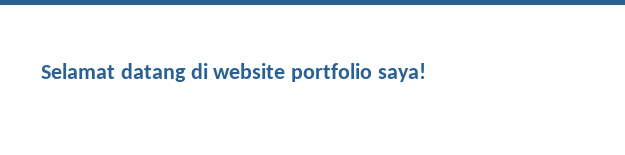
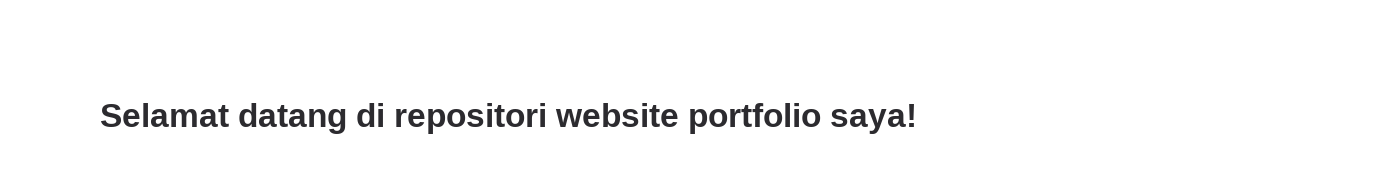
(208, 71) none -> [394,103,548,134] repositori

